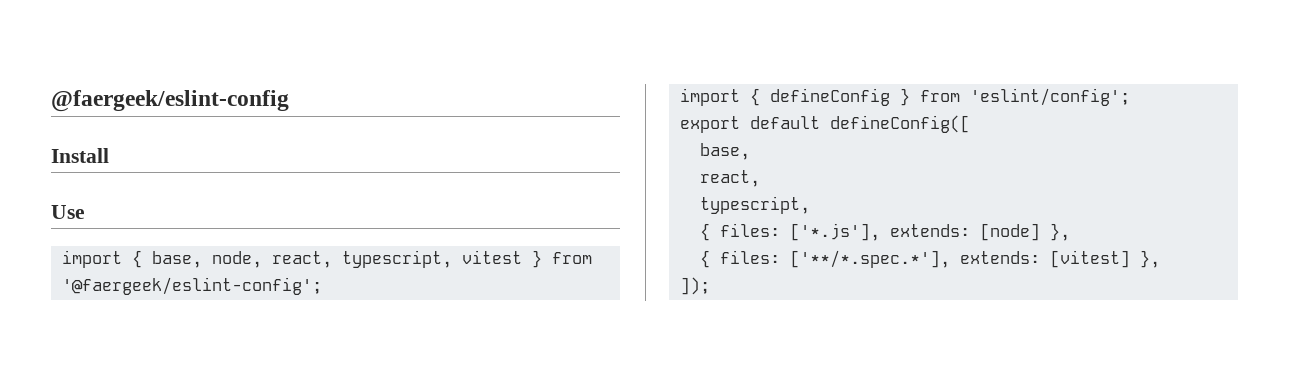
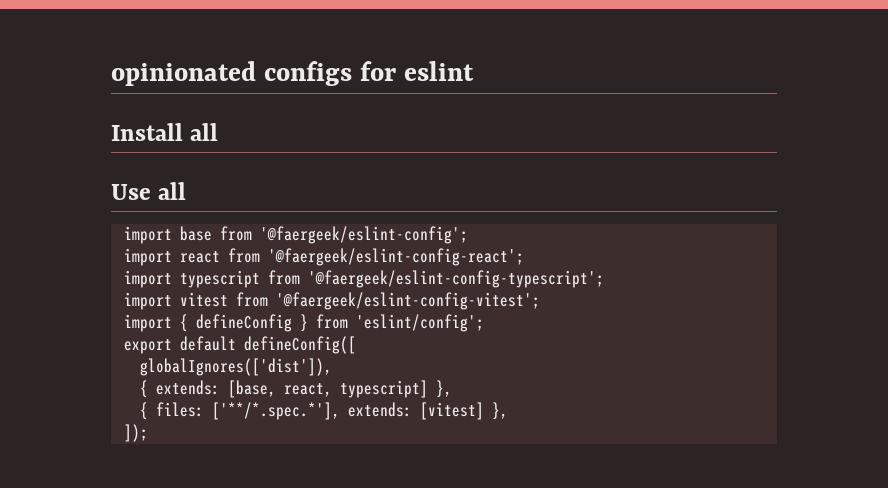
[51,90,289,112] @faergeek/eslint-config -> [111,61,474,86] opinionated configs for eslint
(109, 155) none -> [190,123,219,141] all
[61,250,592,268] [61,277,322,295] // import { base, node, react, typescript, vitest } from '@faergeek/eslint-config'; -> [158,182,187,200] [123,226,468,244] [123,248,524,266] [123,270,604,288] [123,292,540,310] all // import base from '@faergeek/eslint-config'; // import react from '@faergeek/eslint-config-react'; // import typescript from '@faergeek/eslint-config-typescript'; // import vitest from '@faergeek/eslint-config-vitest';
[699,143,750,160] [699,170,760,187] [699,196,810,214] [699,223,1040,241] base, // react, // typescript, // { files: ['*.js'], extends: [node] -> [139,358,332,376] [139,380,428,398] globalIgnores(['dist']), // { extends: [base, react, typescript]

